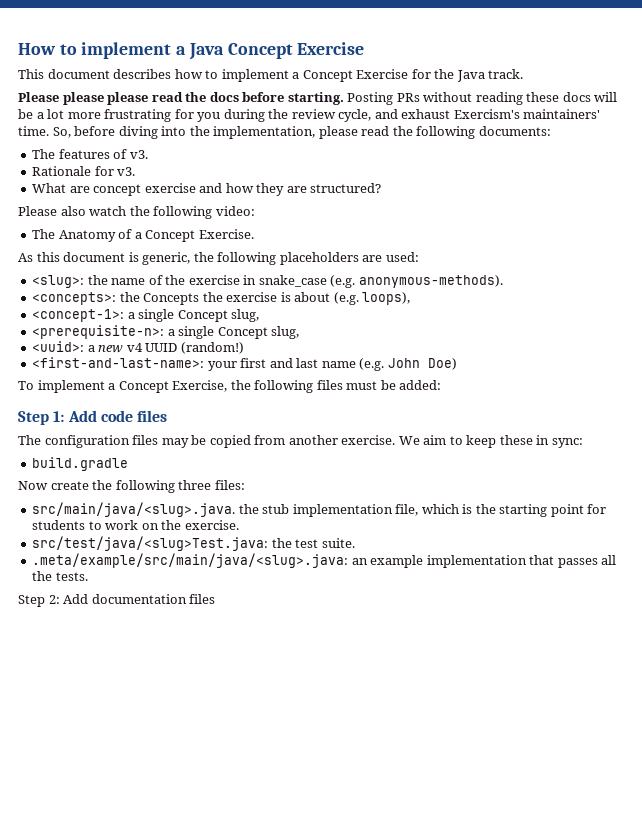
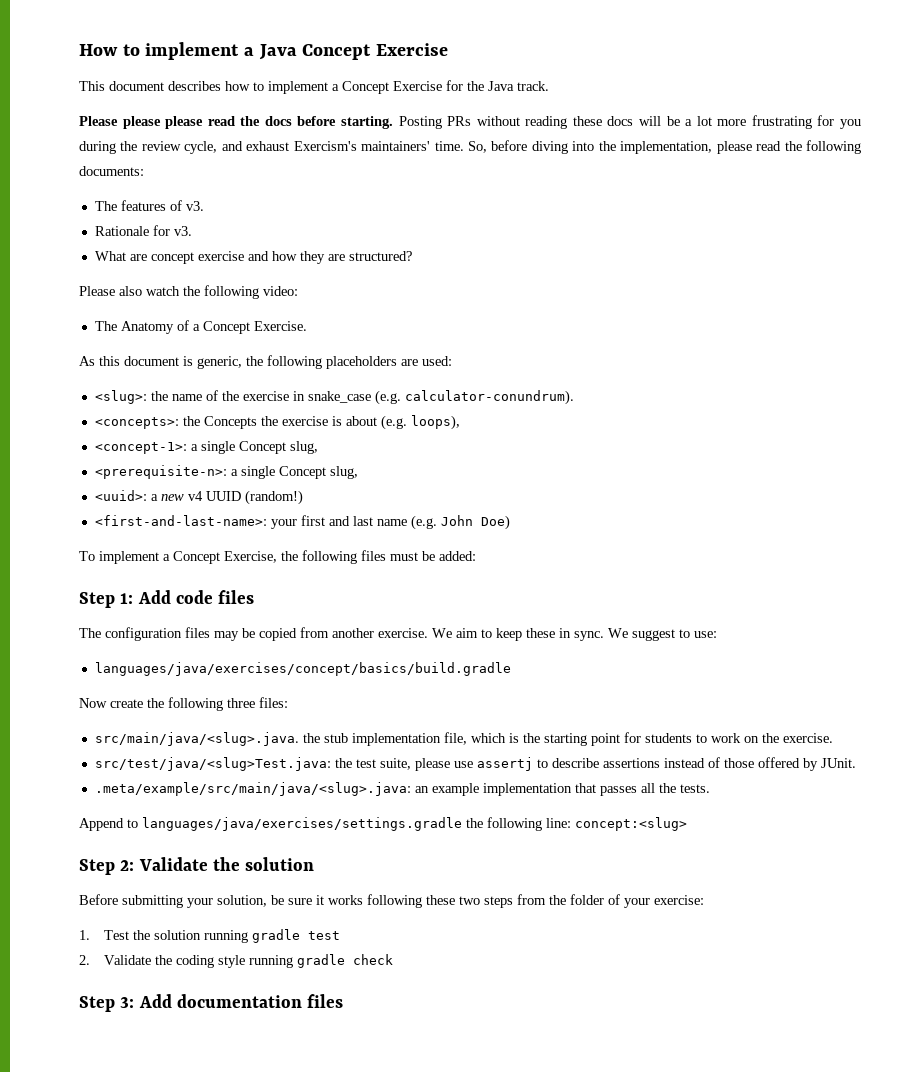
[358,275,503,288] anonymous-methods). -> [404,390,574,405] calculator-conundrum).
[551,438,583,448] [32,457,129,471] sync: // build.gradle -> [574,628,717,641] [94,662,511,676] sync. We suggest to use: // languages/java/exercises/concept/basics/build.gradle
[321,538,355,548] suite. -> [379,757,856,771] suite, please use assertj to describe assertions instead of those offered by JUnit.
[18,595,60,607] Step 2: -> [79,817,687,831] [79,857,315,875] [79,894,704,908] [79,929,341,943] [79,954,394,968] [79,996,135,1012] Append to languages/java/exercises/settings.gradle the following line: concept:<slug> // Step 2: Validate the solution // Before submitting your solution, be sure it works following these two steps from the folder of your exercise: // 1. Test the solution running gradle test // 2. Validate the coding style running gradle check // Step 3:

